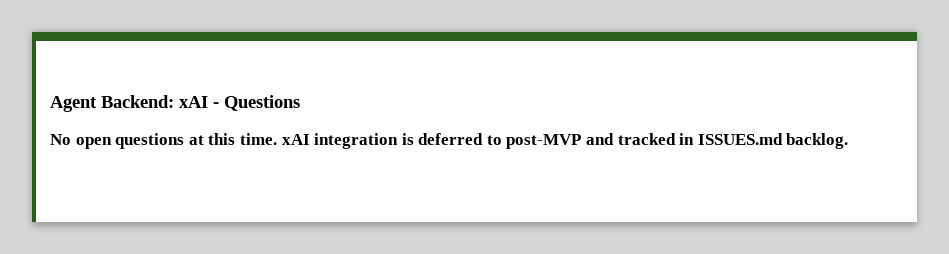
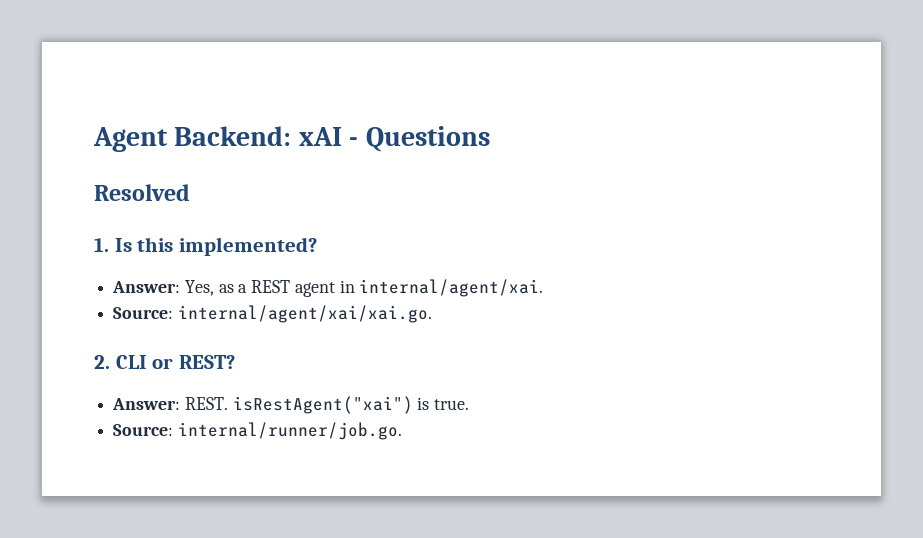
[50,133,849,149] No open questions at this time. xAI integration is deferred to post-MVP and tracked in ISSUES.md backlog. -> [94,184,190,201] [94,237,317,256] [112,279,544,297] [113,305,432,323] [94,355,235,369] [112,396,470,414] [113,422,402,440] Resolved // 1. Is this implemented? // Answer: Yes, as a REST agent in internal/agent/xai. // Source: internal/agent/xai/xai.go. // 2. CLI or REST? // Answer: REST. isRestAgent("xai") is true. // Source: internal/runner/job.go.

